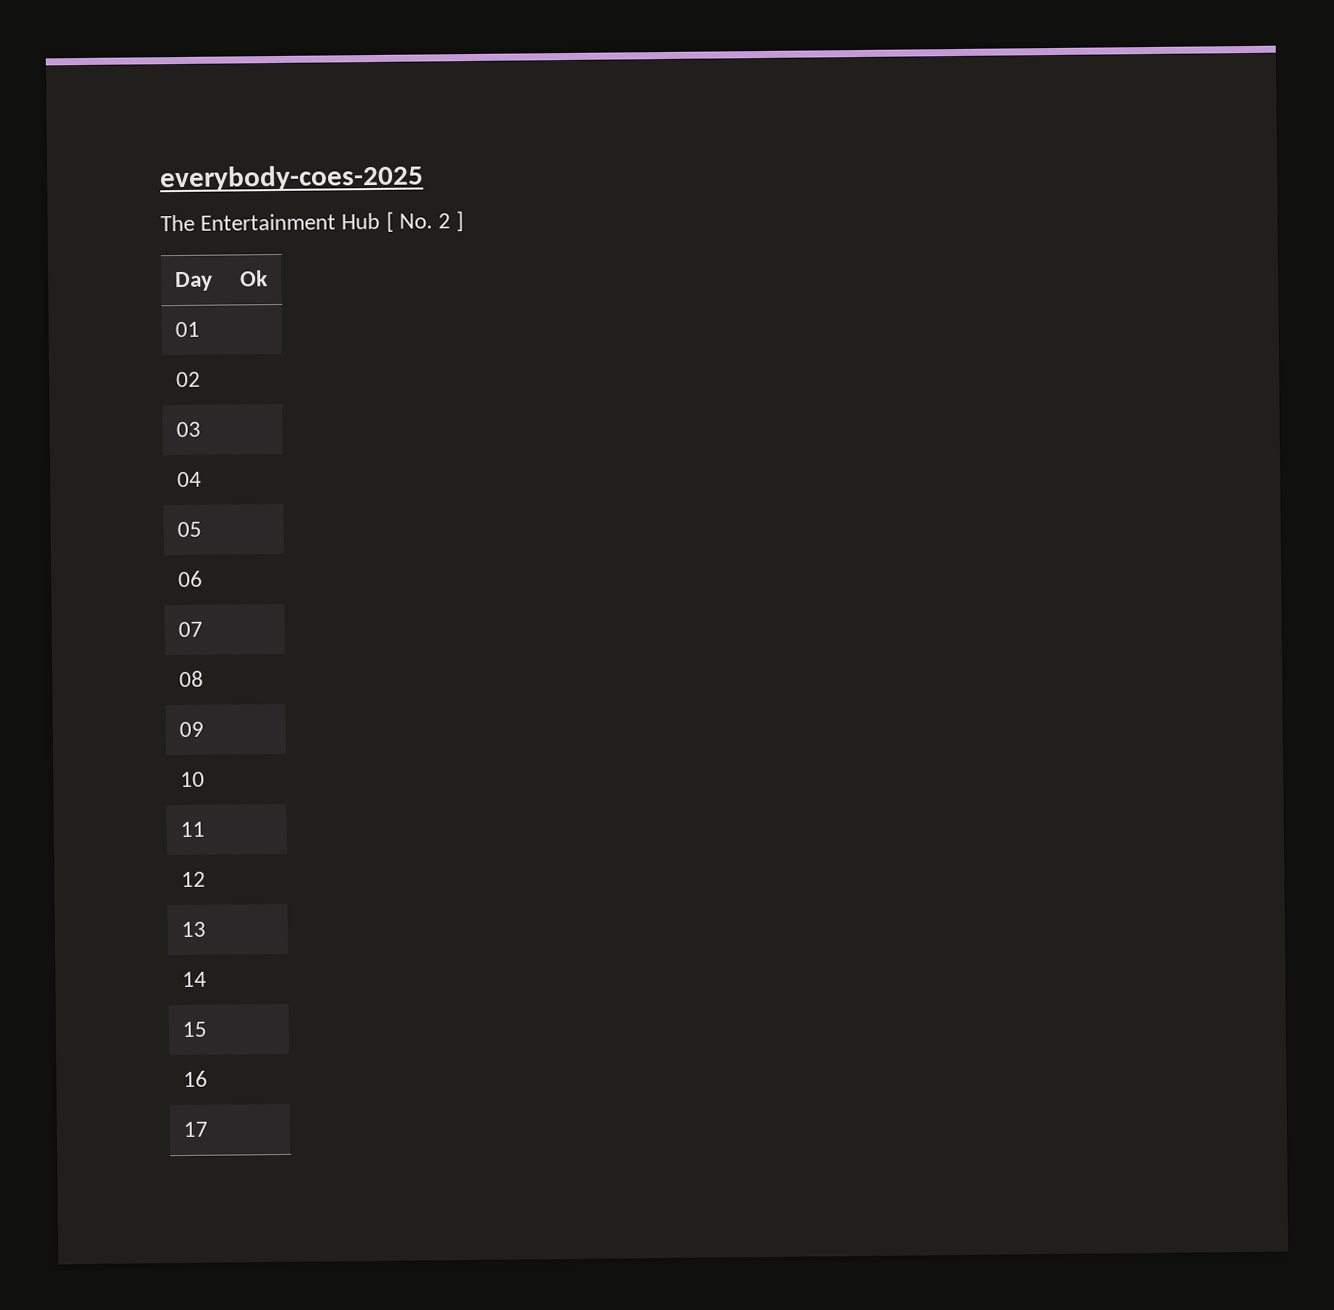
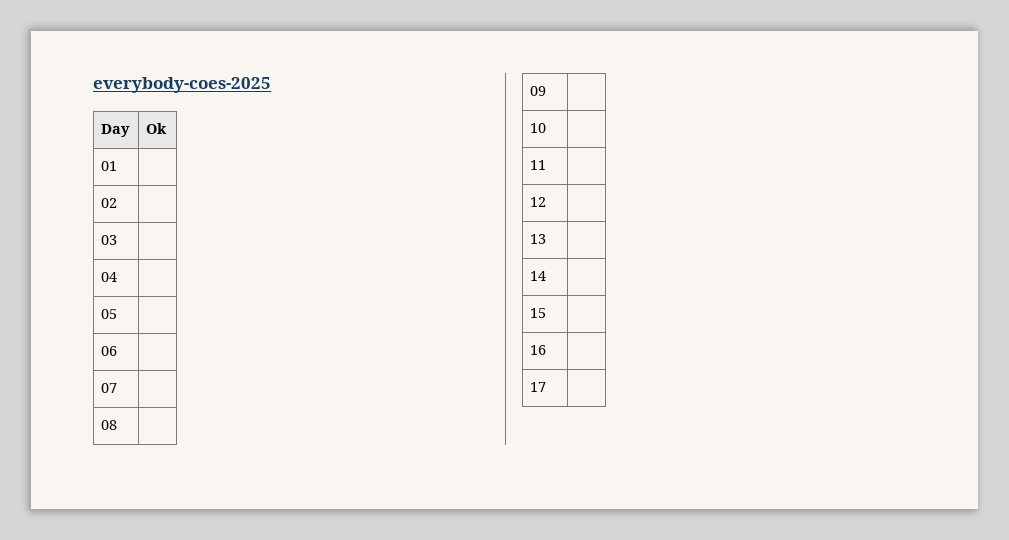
[160,211,465,232] // The Entertainment Hub [ No. 2 ] -> (271, 85) none

